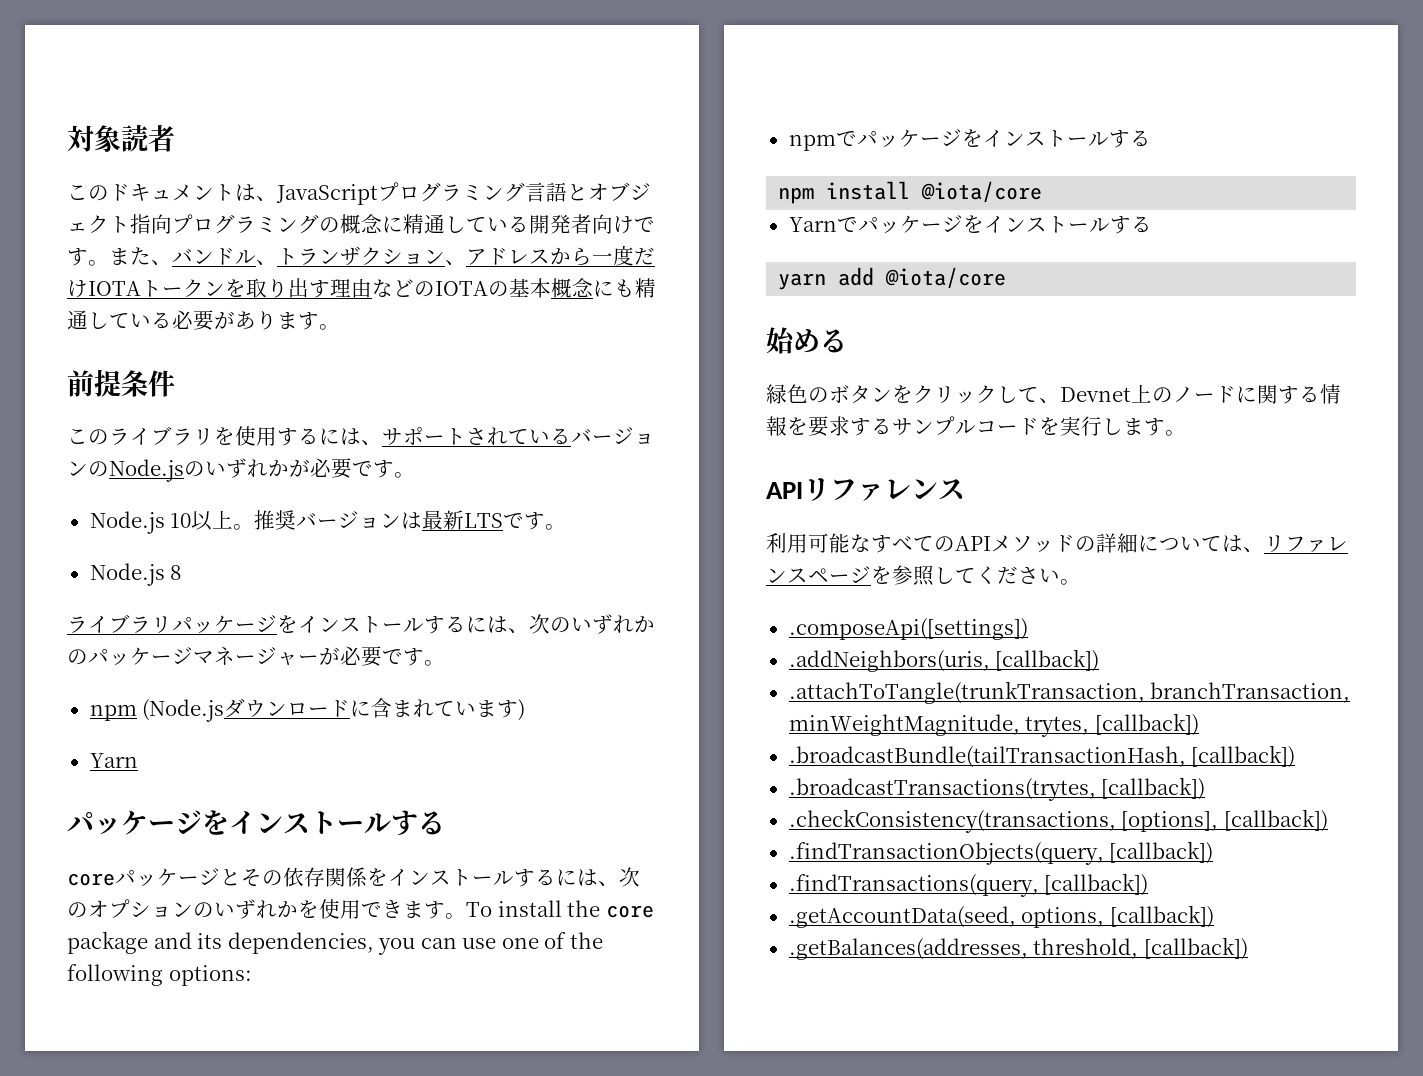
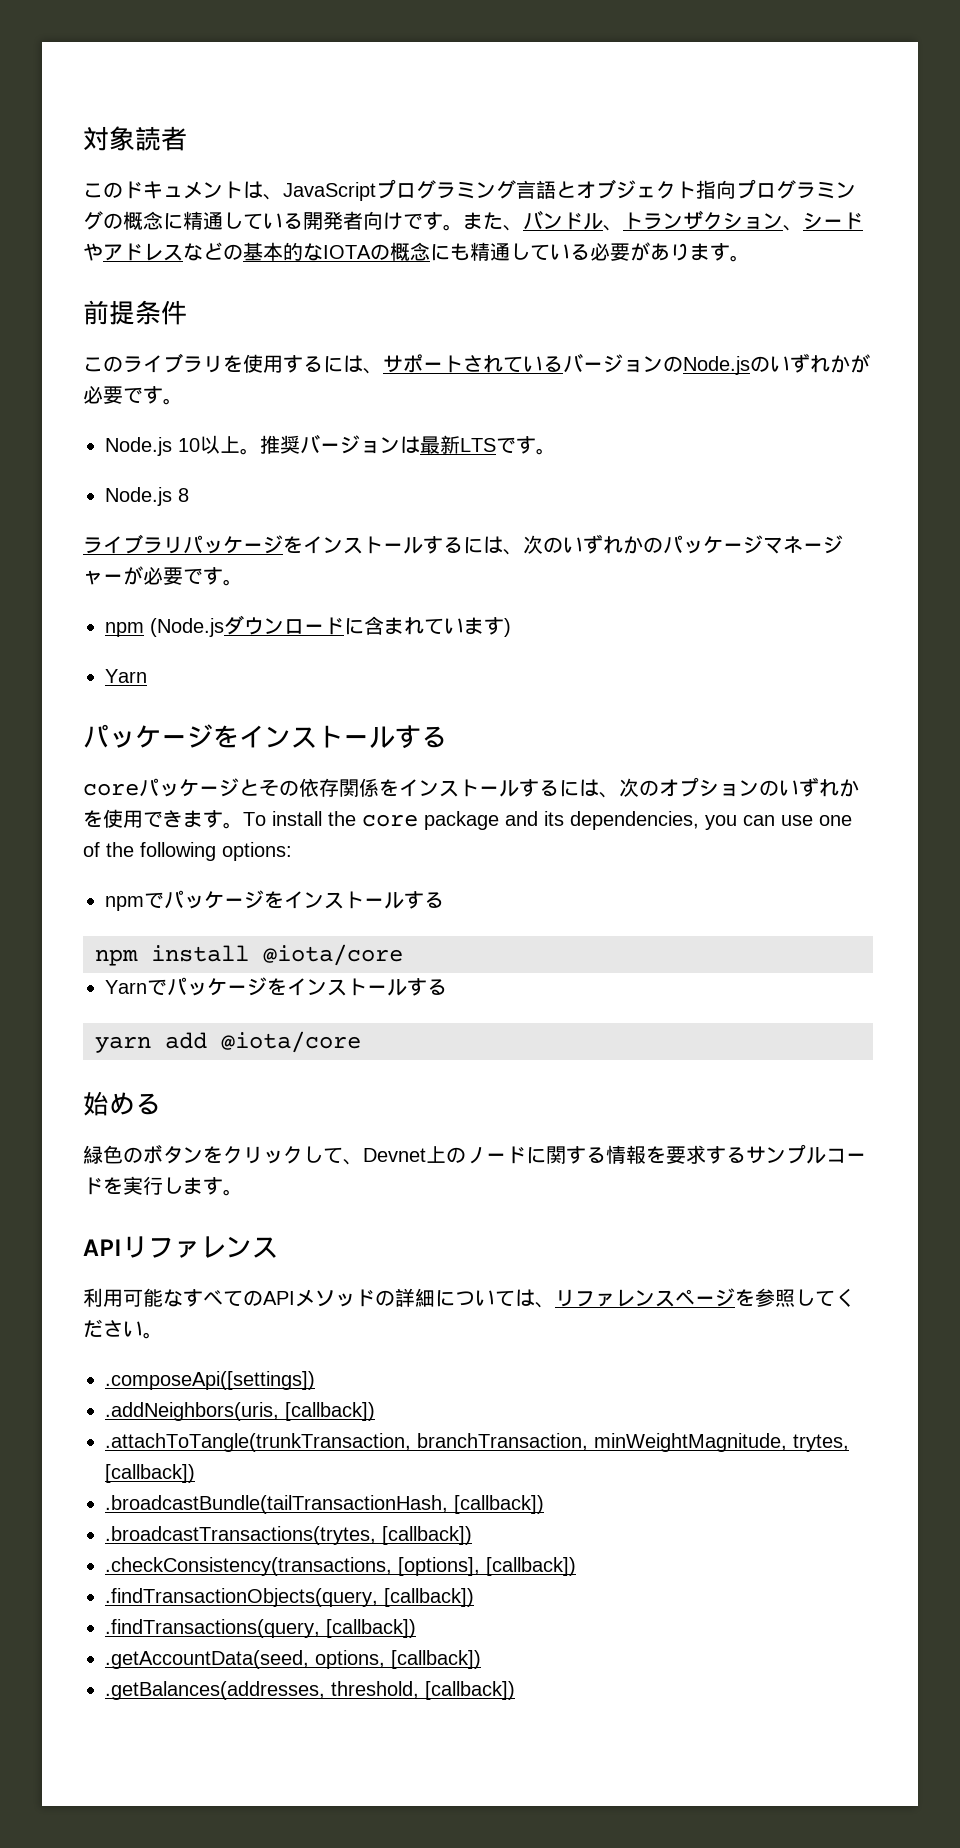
[466,245,655,266] [67,278,551,298] アドレスから一度だけIOTAトークンを取り出す理由などのIOTAの基本 -> [803,212,863,230] [83,242,390,261] シードやアドレスなどの基本的なIOTAの

